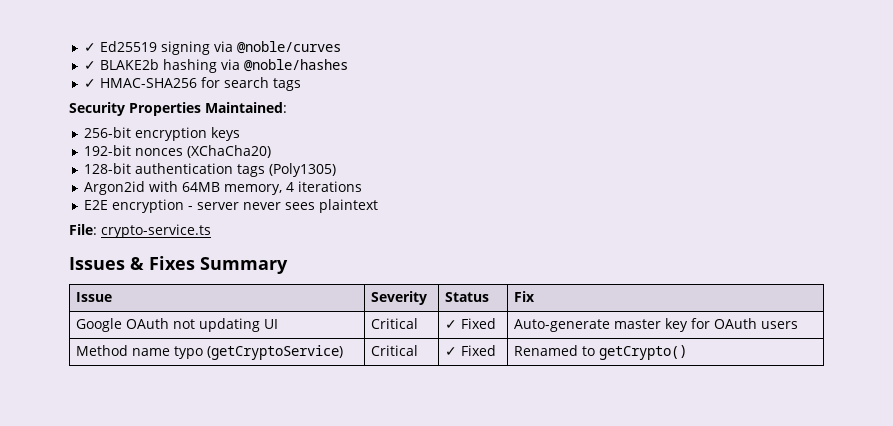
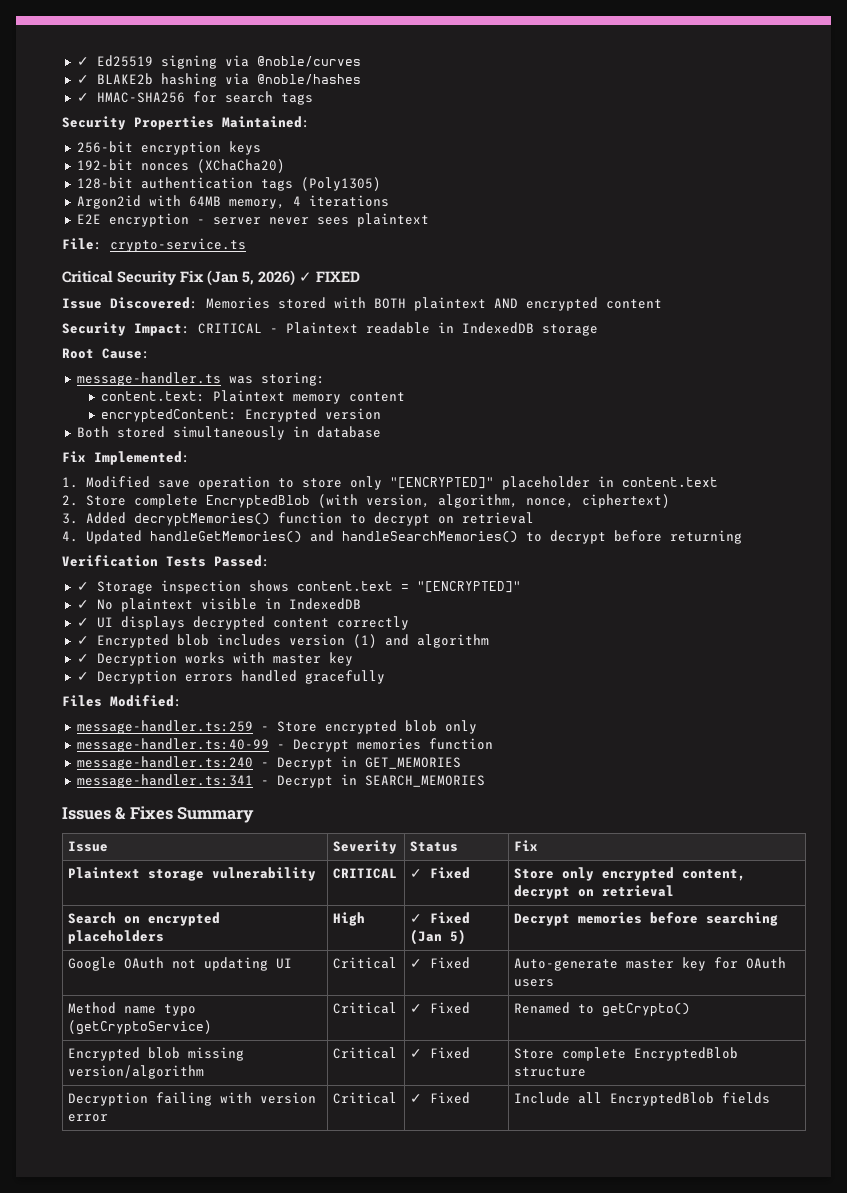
(211, 231) none -> [62,270,360,286] [62,297,662,311] [62,322,598,336] [62,348,150,359] [76,372,325,386] [100,390,405,404] [100,408,381,423] [76,426,381,440] [62,451,190,465] [62,476,719,490] [62,494,671,509] [62,512,535,527] [62,530,743,544] [62,555,270,567] [76,580,521,594] [76,598,361,612] [76,616,409,630] [76,634,489,648] [76,652,353,666] [76,670,385,684] [62,695,182,707] [76,720,477,734] [76,738,493,752] [76,756,461,770] [76,774,485,788] // Critical Security Fix (Jan 5, 2026) ✓ FIXED // Issue Discovered: Memories stored with BOTH plaintext AND encrypted content // Security Impact: CRITICAL - Plaintext readable in IndexedDB storage // Root Cause: // message-handler.ts was storing: // content.text: Plaintext memory content // encryptedContent: Encrypted version // Both stored simultaneously in database // Fix Implemented: // 1. Modified save operation to store only "[ENCRYPTED]" placeholder in content.text // 2. Store complete EncryptedBlob (with version, algorithm, nonce, ciphertext) // 3. Added decryptMemories() function to decrypt on retrieval // 4. Updated handleGetMemories() and handleSearchMemories() to decrypt before returning // Verification Tests Passed: // ✓ Storage inspection shows content.text = "[ENCRYPTED]" // ✓ No plaintext visible in IndexedDB // ✓ UI displays decrypted content correctly // ✓ Encrypted blob includes version (1) and algorithm // ✓ Decryption works with master key // ✓ Decryption errors handled gracefully // Files Modified: // message-handler.ts:259 - Store encrypted blob only // message-handler.ts:40-99 - Decrypt memories function // message-handler.ts:240 - Decrypt in GET_MEMORIES // message-handler.ts:341 - Decrypt in SEARCH_MEMORIES
(536, 296) none -> [67,867,316,881] [332,868,397,879] [409,867,470,879] [513,867,746,881] [513,885,674,899] [67,912,220,926] [67,930,164,944] [332,912,365,926] [409,912,470,924] [409,929,466,945] [513,912,778,926] // Plaintext storage vulnerability | CRITICAL | ✓ Fixed | Store only encrypted content, decrypt on retrieval // Search on encrypted placeholders | High | ✓ Fixed (Jan 5) | Decrypt memories before searching
(688, 352) none -> [67,1047,244,1061] [67,1065,204,1079] [332,1047,397,1059] [409,1047,470,1059] [513,1047,738,1061] [513,1067,586,1077] [67,1092,316,1106] [67,1114,108,1122] [332,1092,397,1104] [409,1092,470,1104] [513,1092,770,1106] // Encrypted blob missing version/algorithm | Critical | ✓ Fixed | Store complete EncryptedBlob structure // Decryption failing with version error | Critical | ✓ Fixed | Include all EncryptedBlob fields

